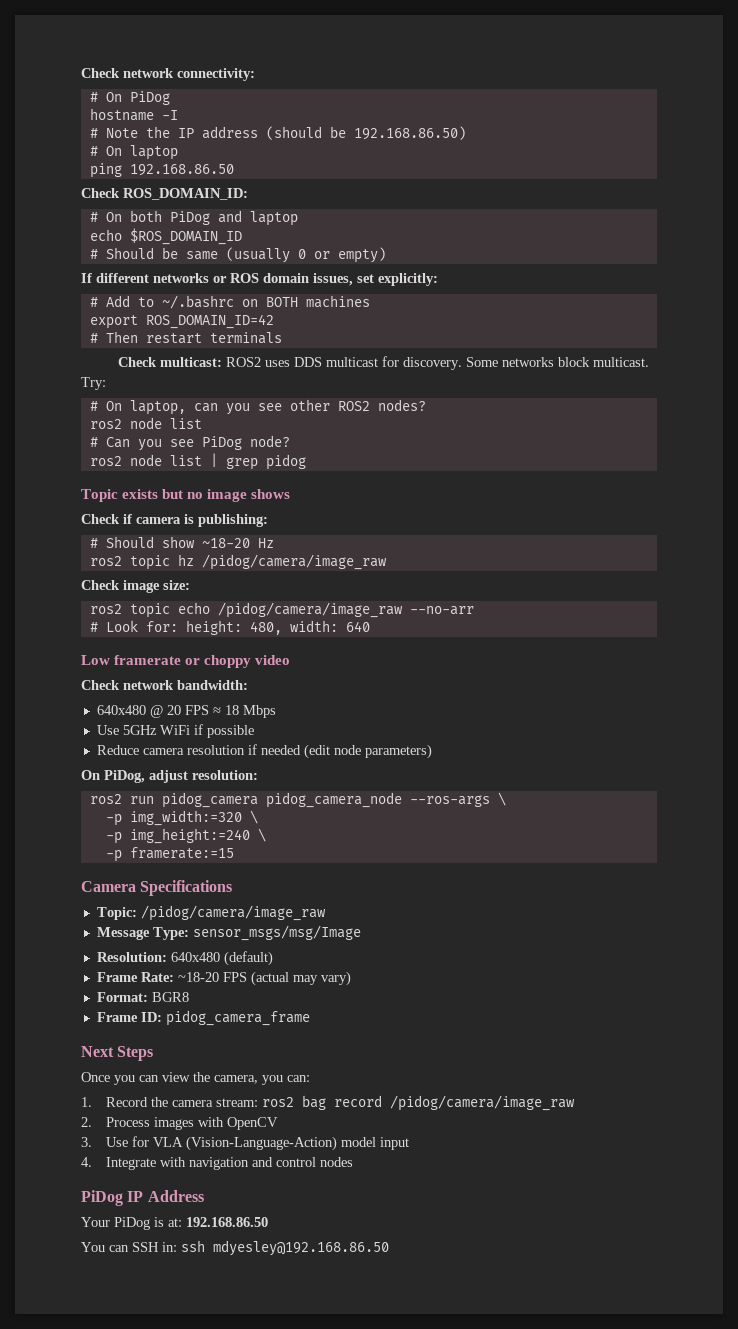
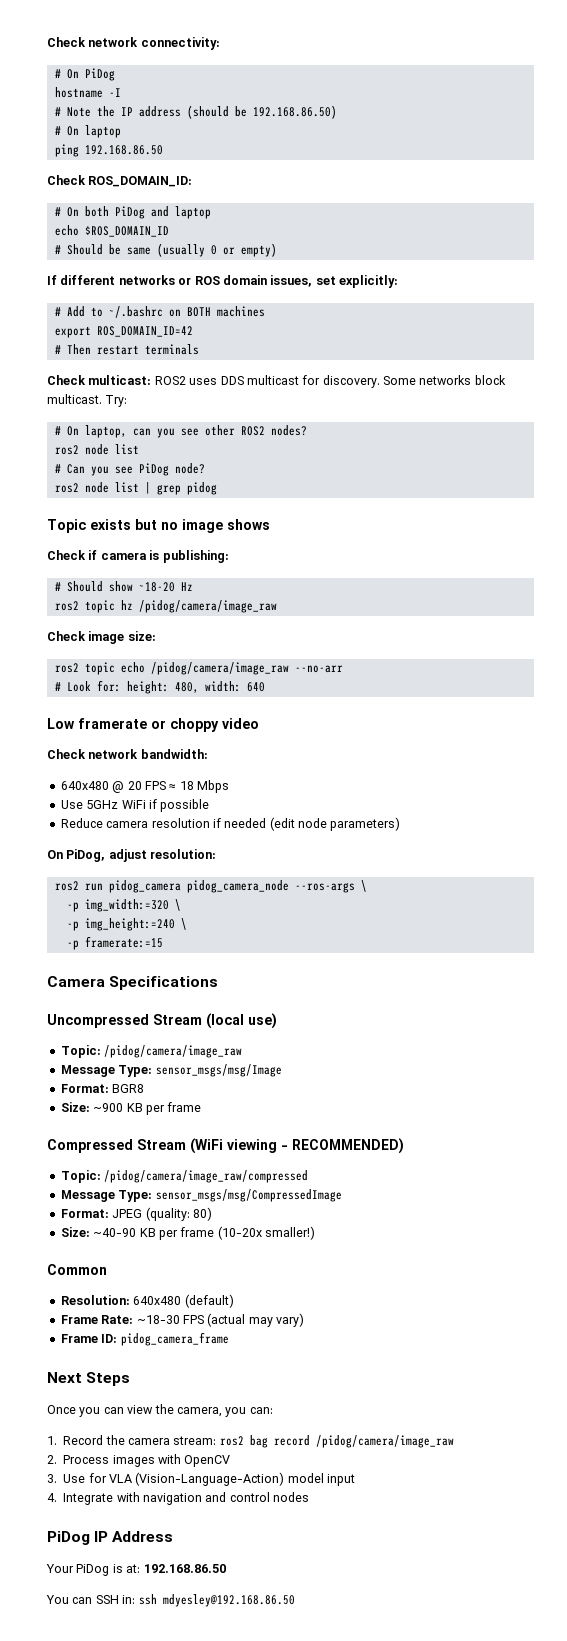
(233, 888) none -> [47,1013,277,1029] // Uncompressed Stream (local use)
(361, 933) none -> [60,1084,145,1093] [60,1102,202,1115] [47,1138,404,1154] [60,1170,309,1183] [60,1189,342,1202] [60,1207,212,1221] [60,1226,315,1240] [47,1264,107,1275] // Format: BGR8 // Size: ~900 KB per frame // Compressed Stream (WiFi viewing - RECOMMENDED) // Topic: /pidog/camera/image_raw/compressed // Message Type: sensor_msgs/msg/CompressedImage // Format: JPEG (quality: 80) // Size: ~40-90 KB per frame (10-20x smaller!) // Common
[177,972,219,982] ~18-20 -> [136,1315,180,1324] ~18-30
[96,992,189,1002] // Format: BGR8 -> (304, 1320) none

